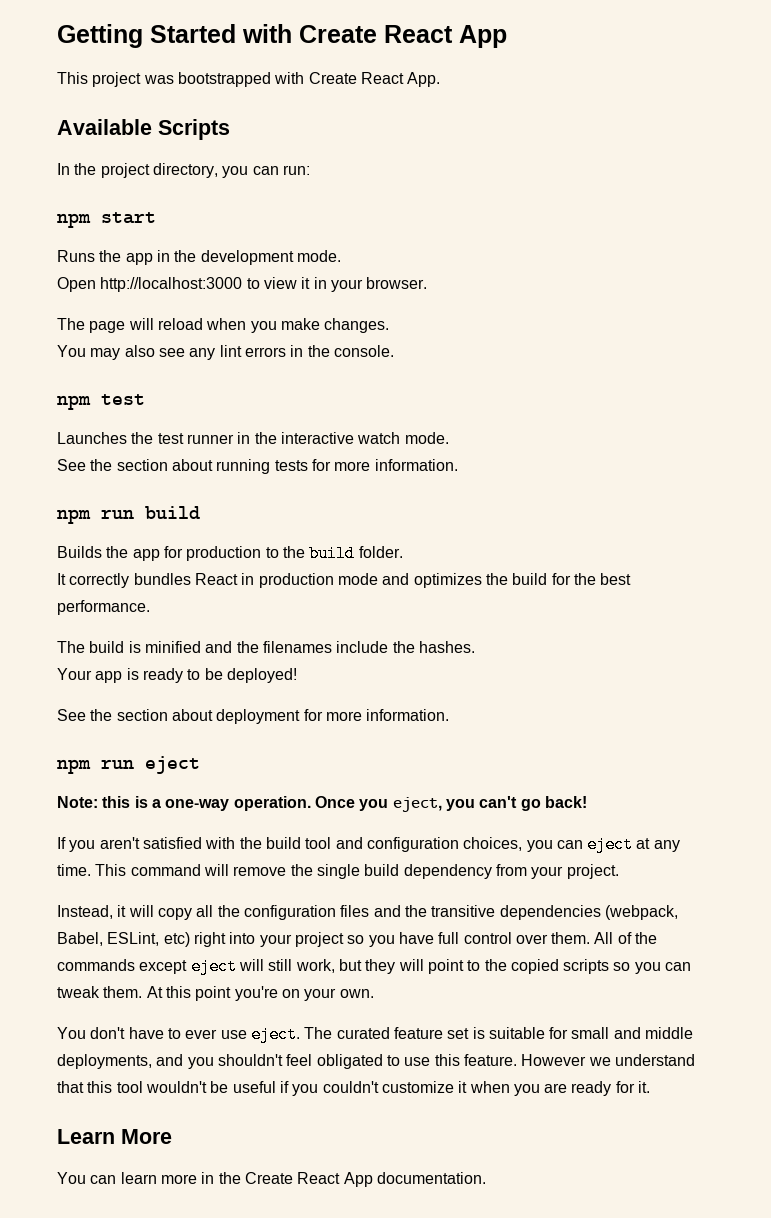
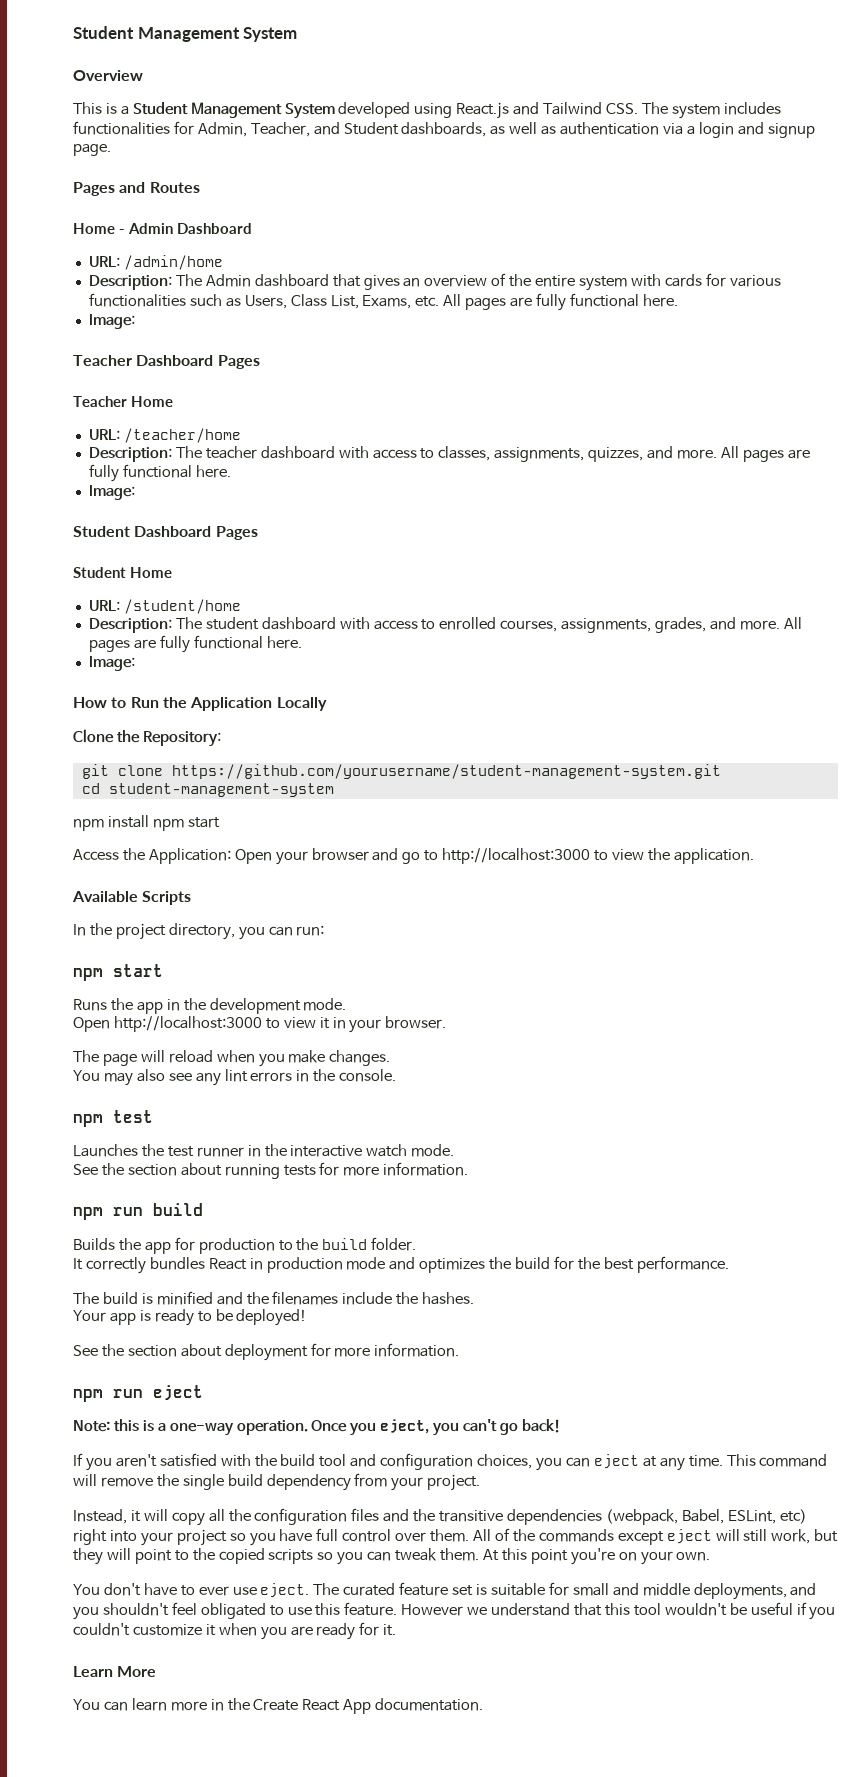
[57,24,507,48] [57,72,441,87] Getting Started with Create React App // This project was bootstrapped with Create React App. -> [73,26,298,42] [73,70,143,81] [73,102,781,119] [73,121,815,138] [73,144,111,156] [73,182,200,196] [73,223,253,234] [88,255,223,270] [88,273,781,291] [88,293,678,311] [88,314,135,329] [73,355,260,369] [73,396,174,407] [88,428,241,443] [88,446,810,462] [88,464,231,482] [88,485,135,500] [73,526,258,540] [73,567,173,578] [88,599,241,614] [88,617,802,633] [88,635,302,653] [88,656,135,671] [73,697,327,711] [73,729,221,747] [81,764,721,779] [81,783,334,797] [73,815,220,831] [73,848,754,865] Student Management System // Overview // This is a Student Management System developed using React.js and Tailwind CSS. The system includes functionalities for Admin, Teacher, and Student dashboards, as well as authentication via a login and signup page. // Pages and Routes // Home - Admin Dashboard // URL: /admin/home // Description: The Admin dashboard that gives an overview of the entire system with cards for various functionalities such as Users, Class List, Exams, etc. All pages are fully functional here. // Image: // Teacher Dashboard Pages // Teacher Home // URL: /teacher/home // Description: The teacher dashboard with access to classes, assignments, quizzes, and more. All pages are fully functional here. // Image: // Student Dashboard Pages // Student Home // URL: /student/home // Description: The student dashboard with access to enrolled courses, assignments, grades, and more. All pages are fully functional here. // Image: // How to Run the Application Locally // Clone the Repository: // git clone https://github.com/yourusername/student-management-system.git // cd student-management-system // npm install npm start // Access the Application: Open your browser and go to http://localhost:3000 to view the application.

